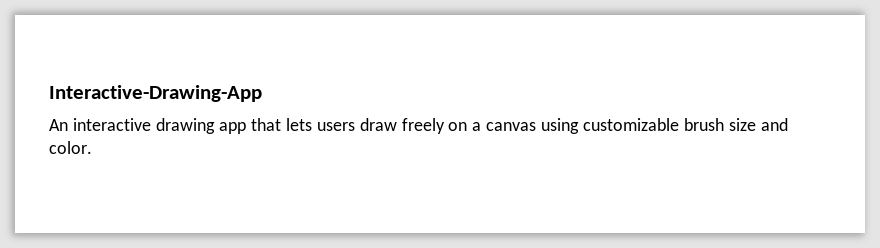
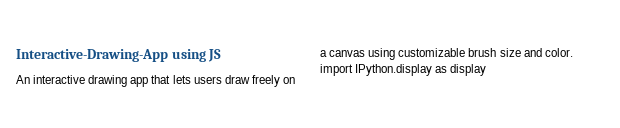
(262, 93) none -> [171,49,222,62] using JS
(92, 147) none -> [320,64,487,76] import IPython.display as display

